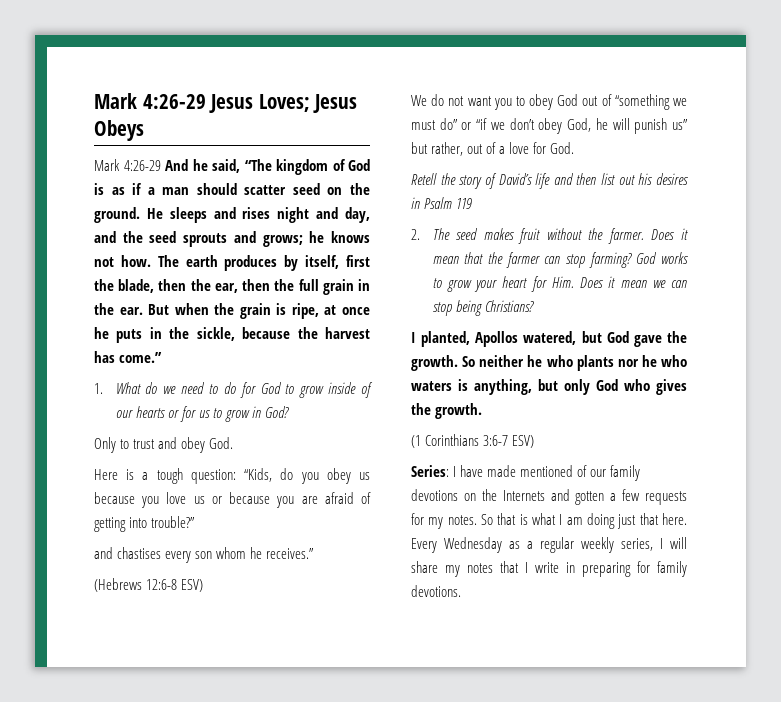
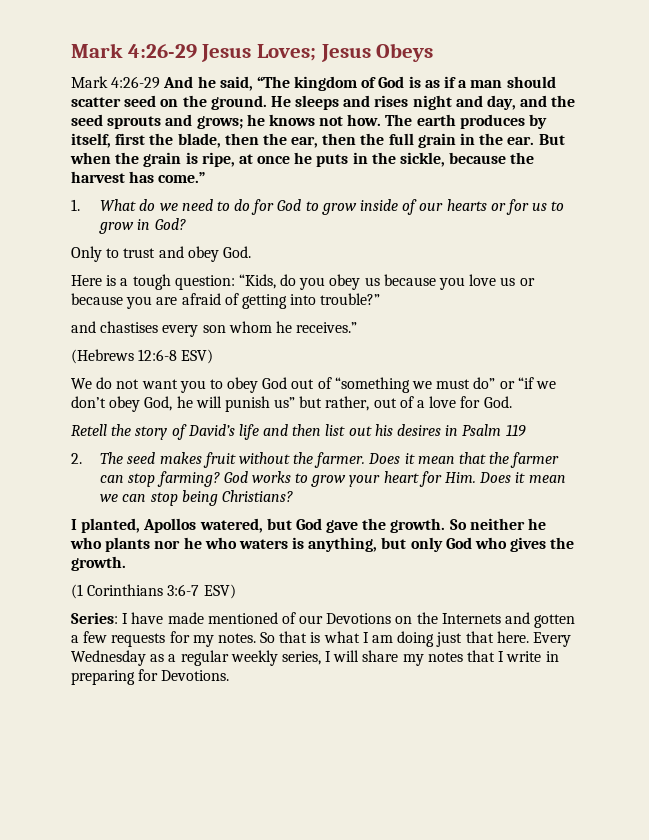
[610,465,641,481] [411,489,458,501] family devotions -> [326,613,392,624] Devotions
[657,561,687,577] [411,585,461,597] family devotions. -> [161,670,230,681] Devotions.

